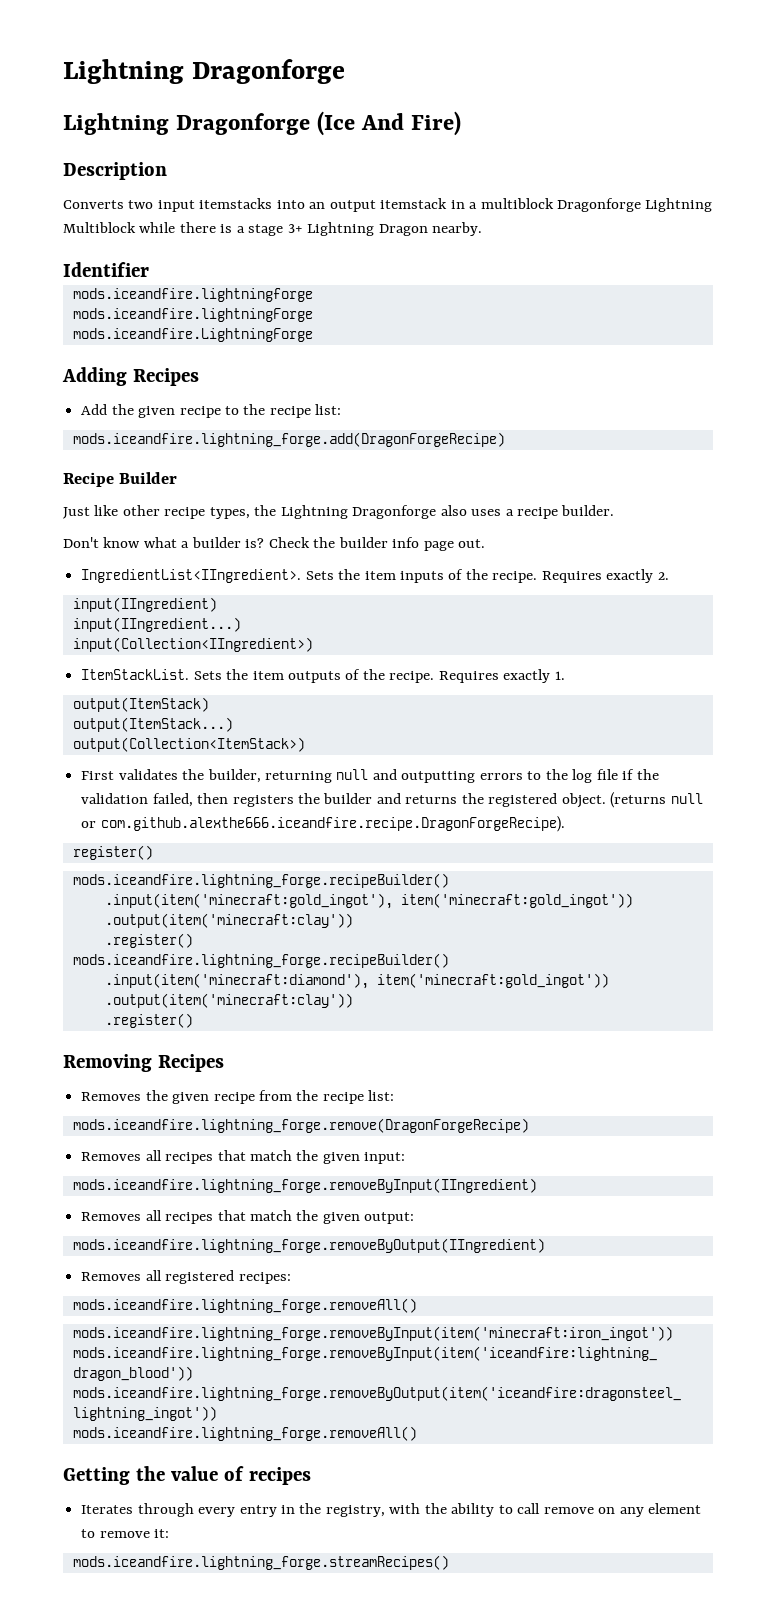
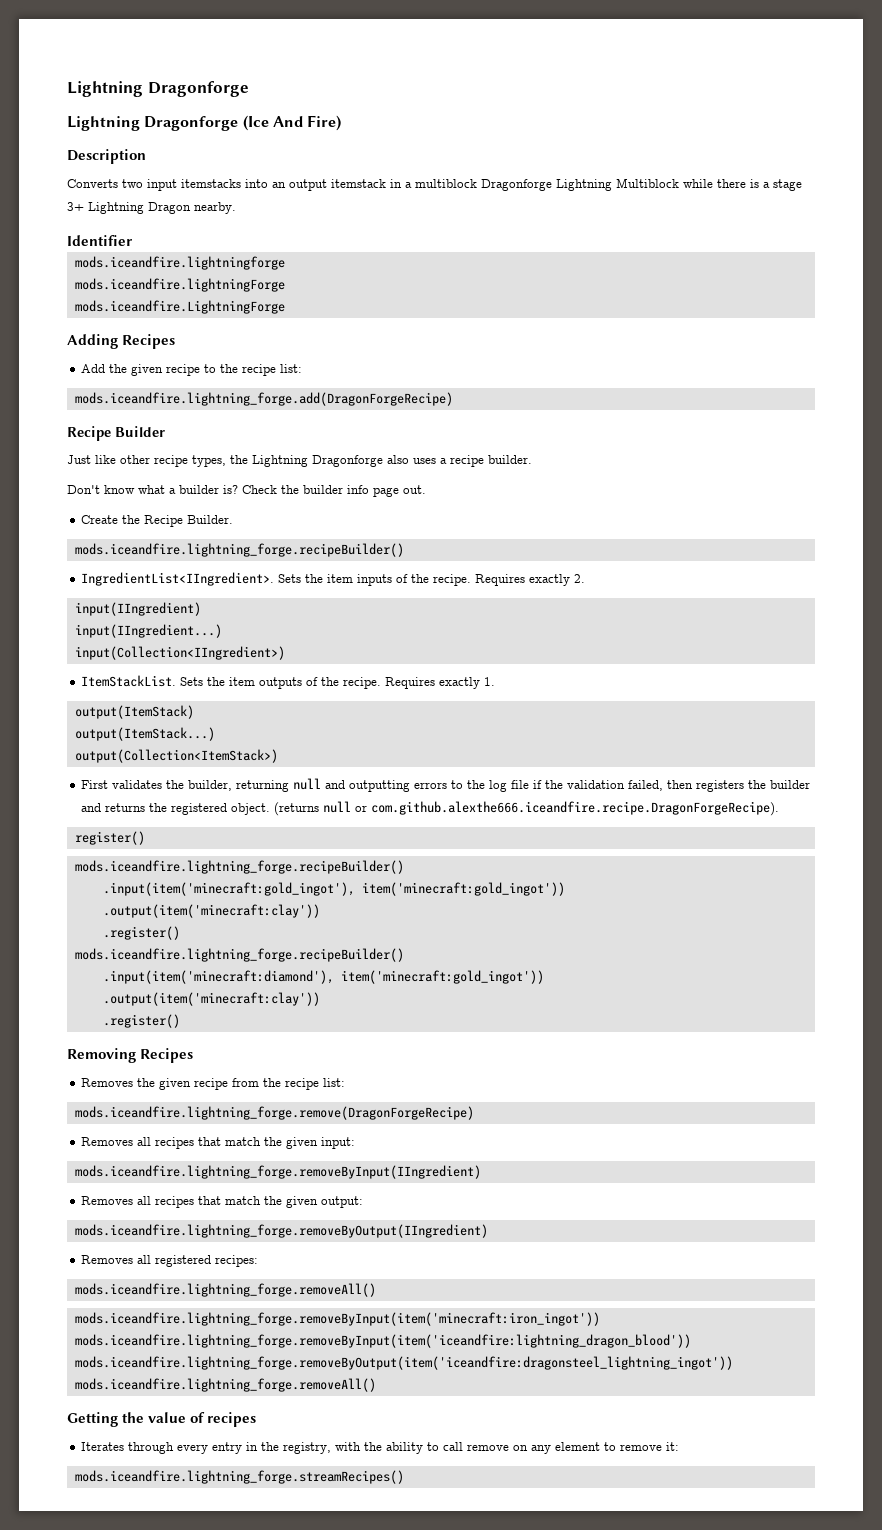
(486, 543) none -> [81,515,234,527] [74,543,404,557] // Create the Recipe Builder. // mods.iceandfire.lightning_forge.recipeBuilder()

